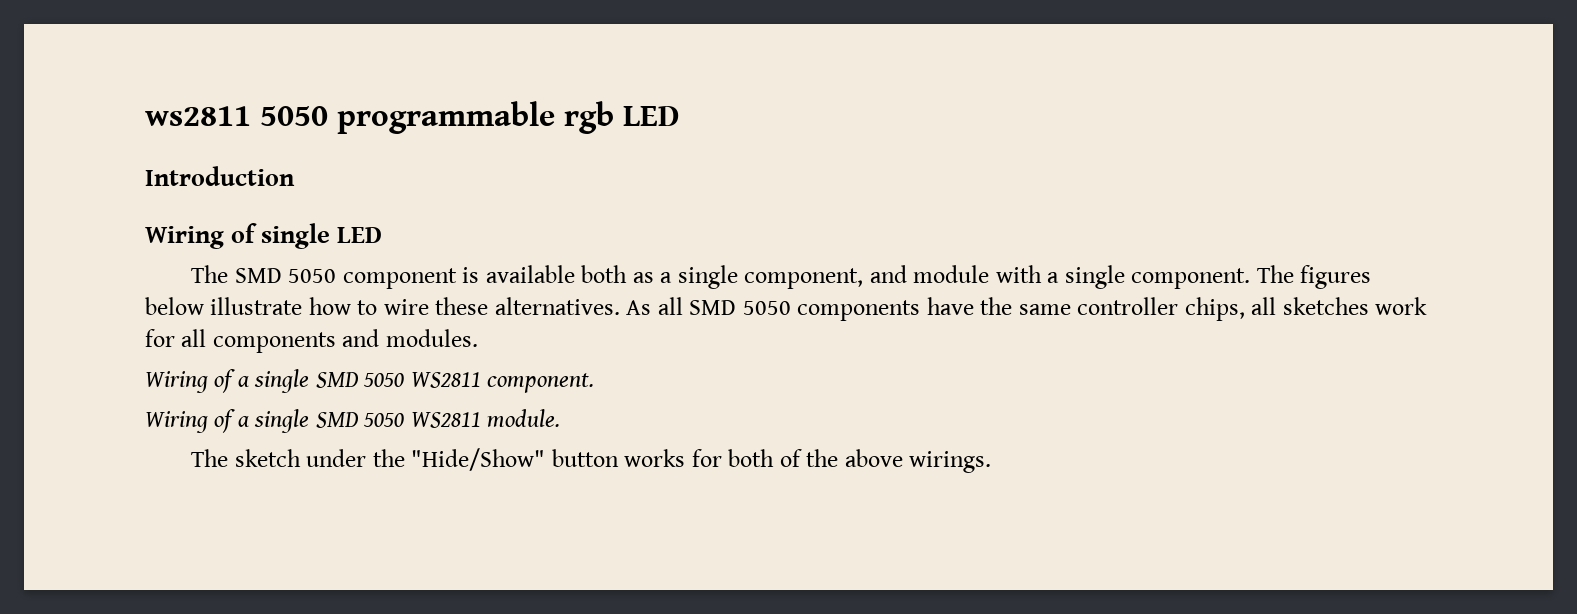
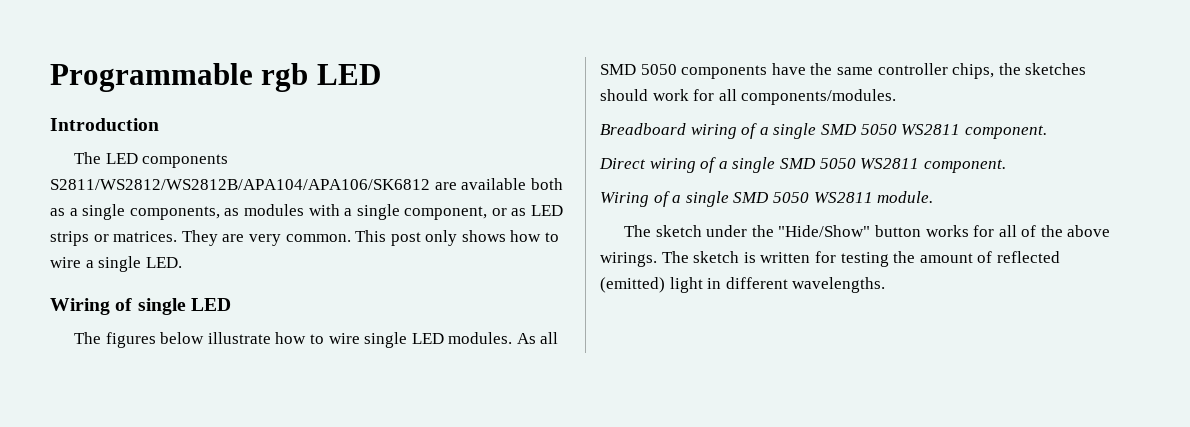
[145,101,555,134] ws2811 5050 programmable -> [50,63,253,92] Programmable
(295, 176) none -> [73,152,229,168] [50,178,563,190] [50,204,564,220] [50,230,560,246] [50,256,182,272] // The LED components S2811/WS2812/WS2812B/APA104/APA106/SK6812 are available both as a single components, as modules with a single component, or as LED strips or matrices. They are very common. This post only shows how to wire a single LED.
[234,265,1294,289] SMD 5050 component is available both as a single component, and module with a single component. The -> (101, 338) none
[435,297,620,315] these alternatives. -> [364,332,513,348] single LED modules.
[1251,297,1428,315] [145,329,478,353] [145,371,208,393] all sketches work for all components and modules. // Wiring -> [998,63,1087,75] [600,89,897,105] [600,123,1047,139] [599,158,696,173] the sketches should work for all components/modules. // Breadboard wiring of a single SMD 5050 WS2811 component. // Direct wiring
[728,449,775,467] both -> [998,225,1017,237] all
(992, 462) none -> [661,251,1060,267] [600,277,886,293] The sketch is written for testing the amount of reflected (emitted) light in different wavelengths.

